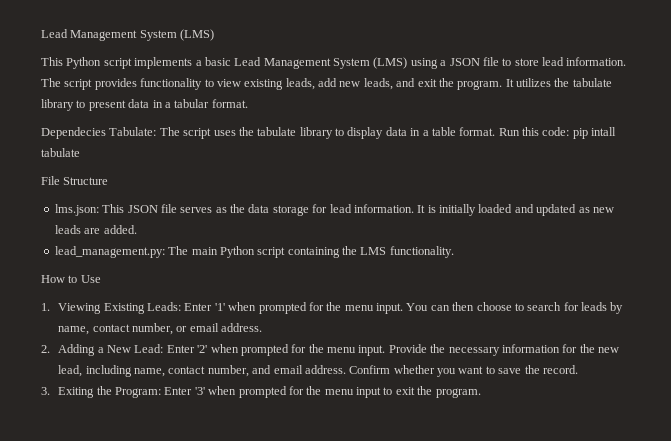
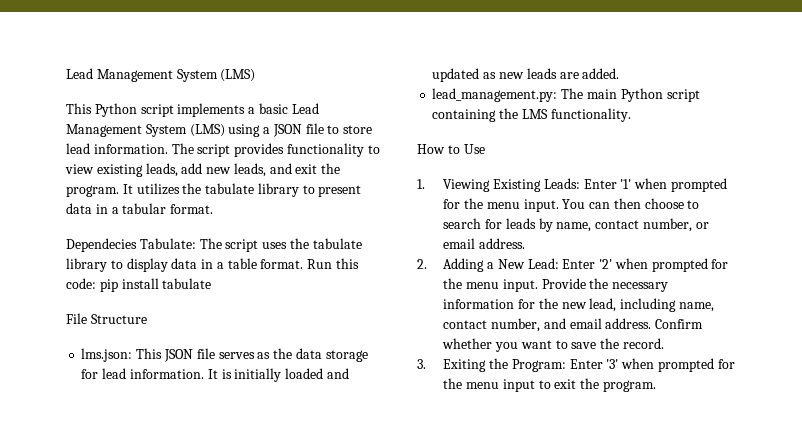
[591,127,617,136] intall -> [121,278,159,289] install

